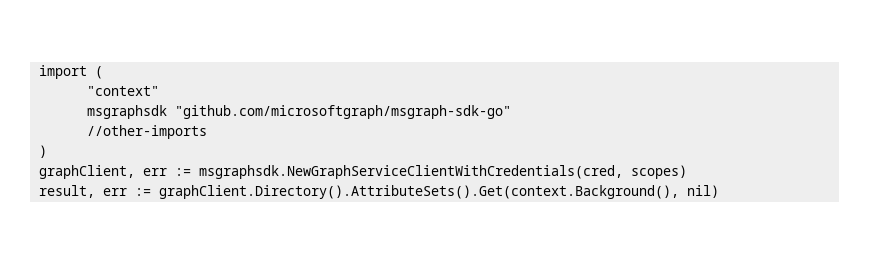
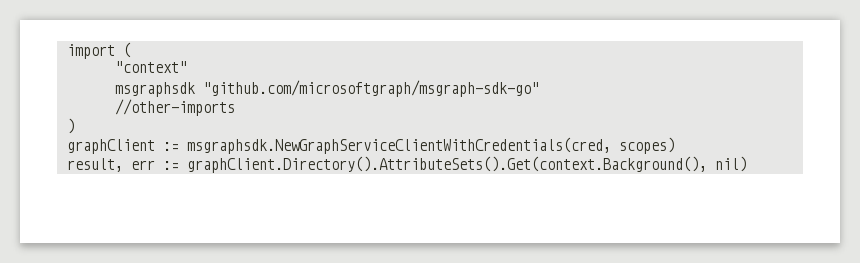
[38,165,167,179] graphClient, err -> [66,139,155,154] graphClient

